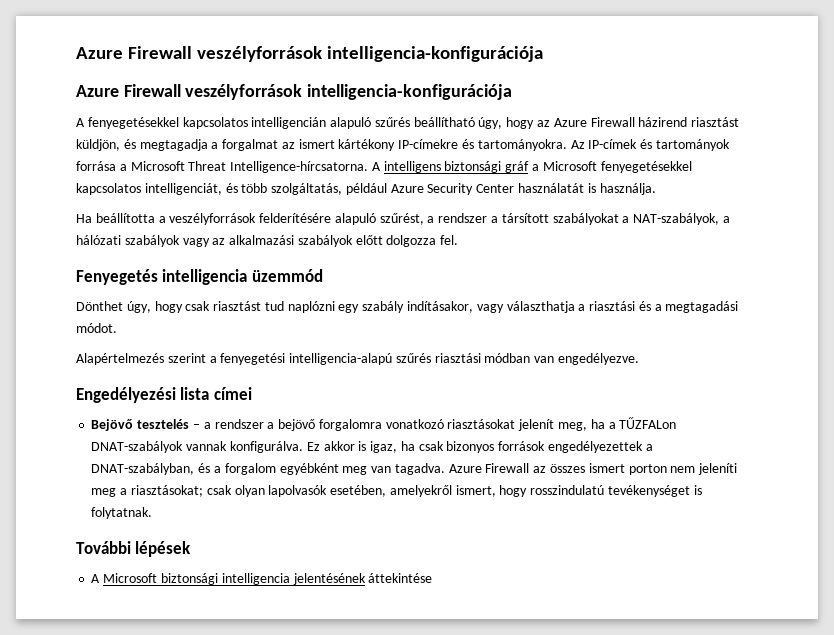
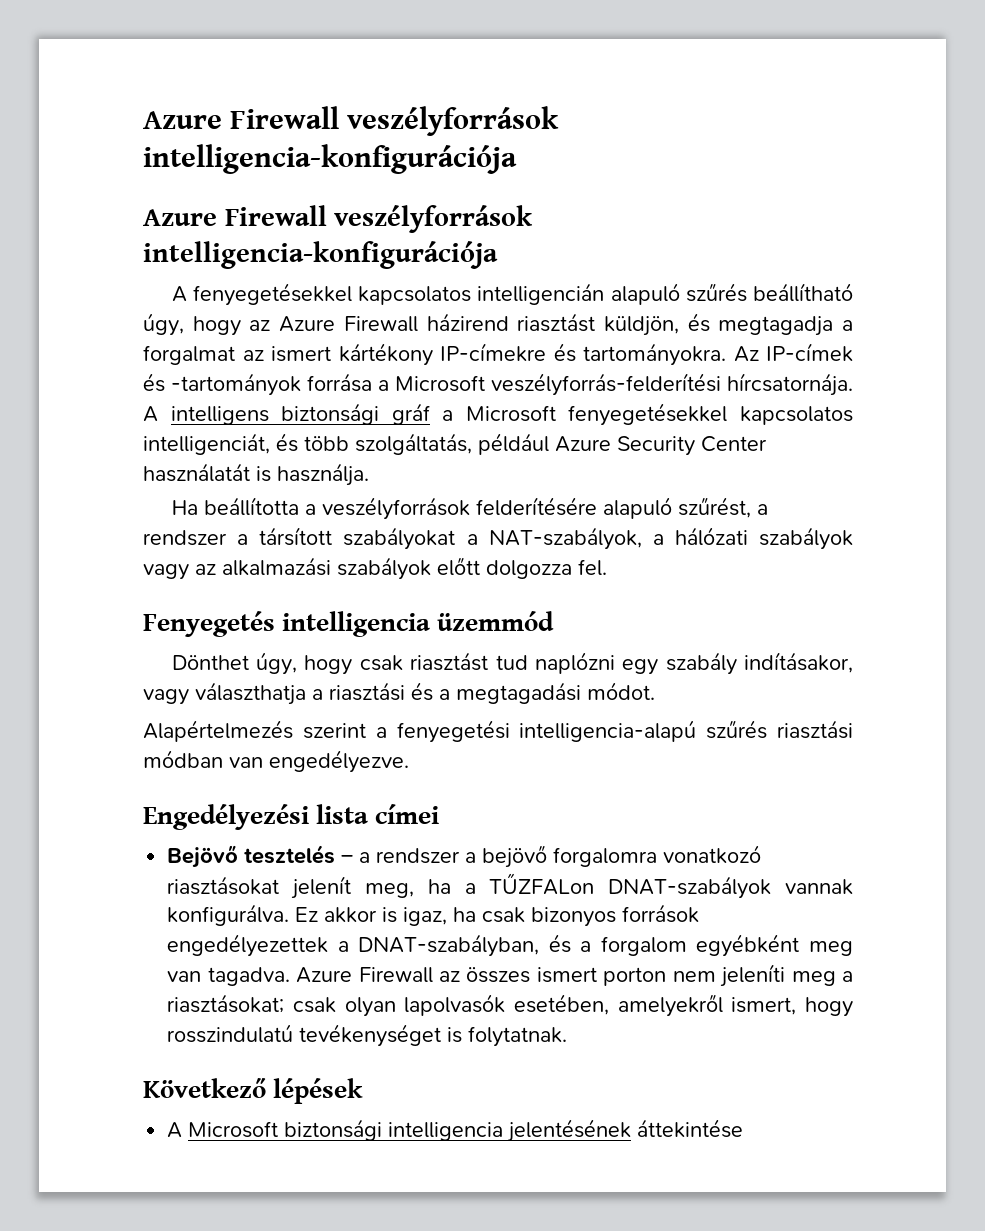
[655,139,730,151] tartományok -> [171,373,301,396] -tartományok
[188,161,369,173] Threat Intelligence-hírcsatorna. -> [491,373,853,396] veszélyforrás-felderítési hírcsatornája.
[76,541,131,554] További -> [143,1078,266,1098] Következő

